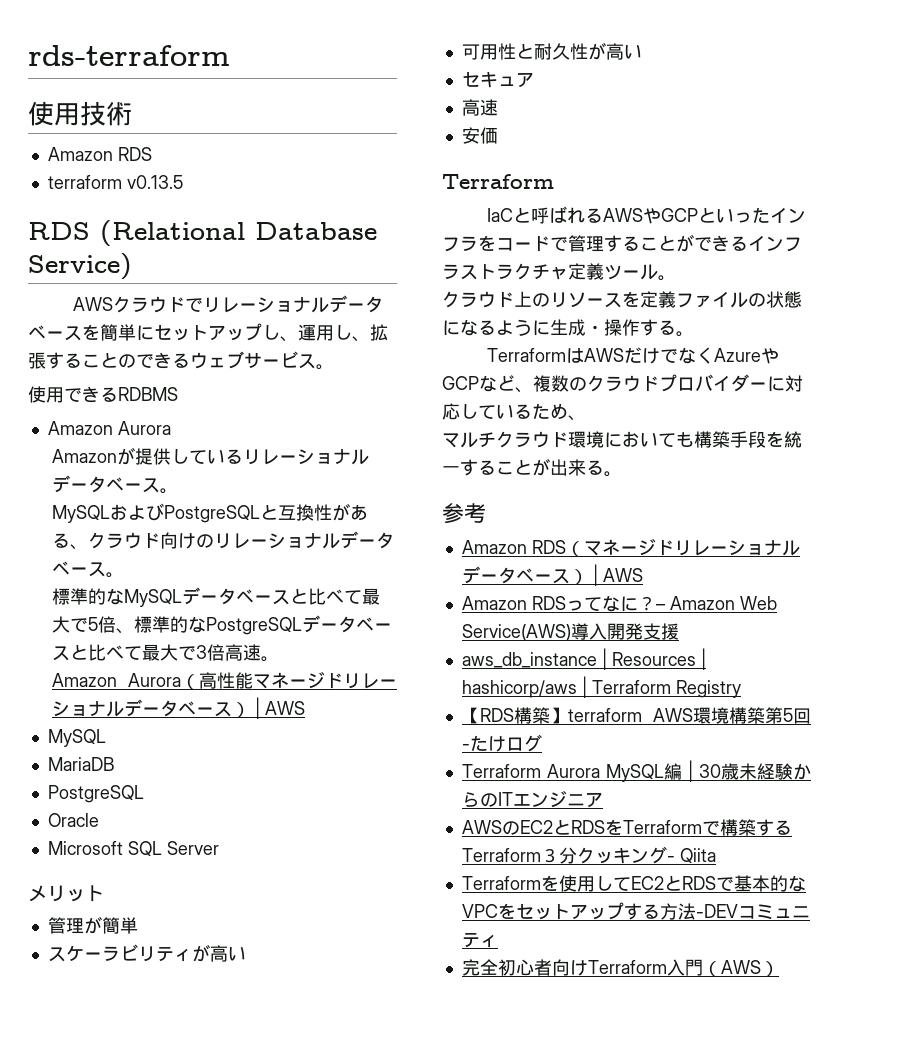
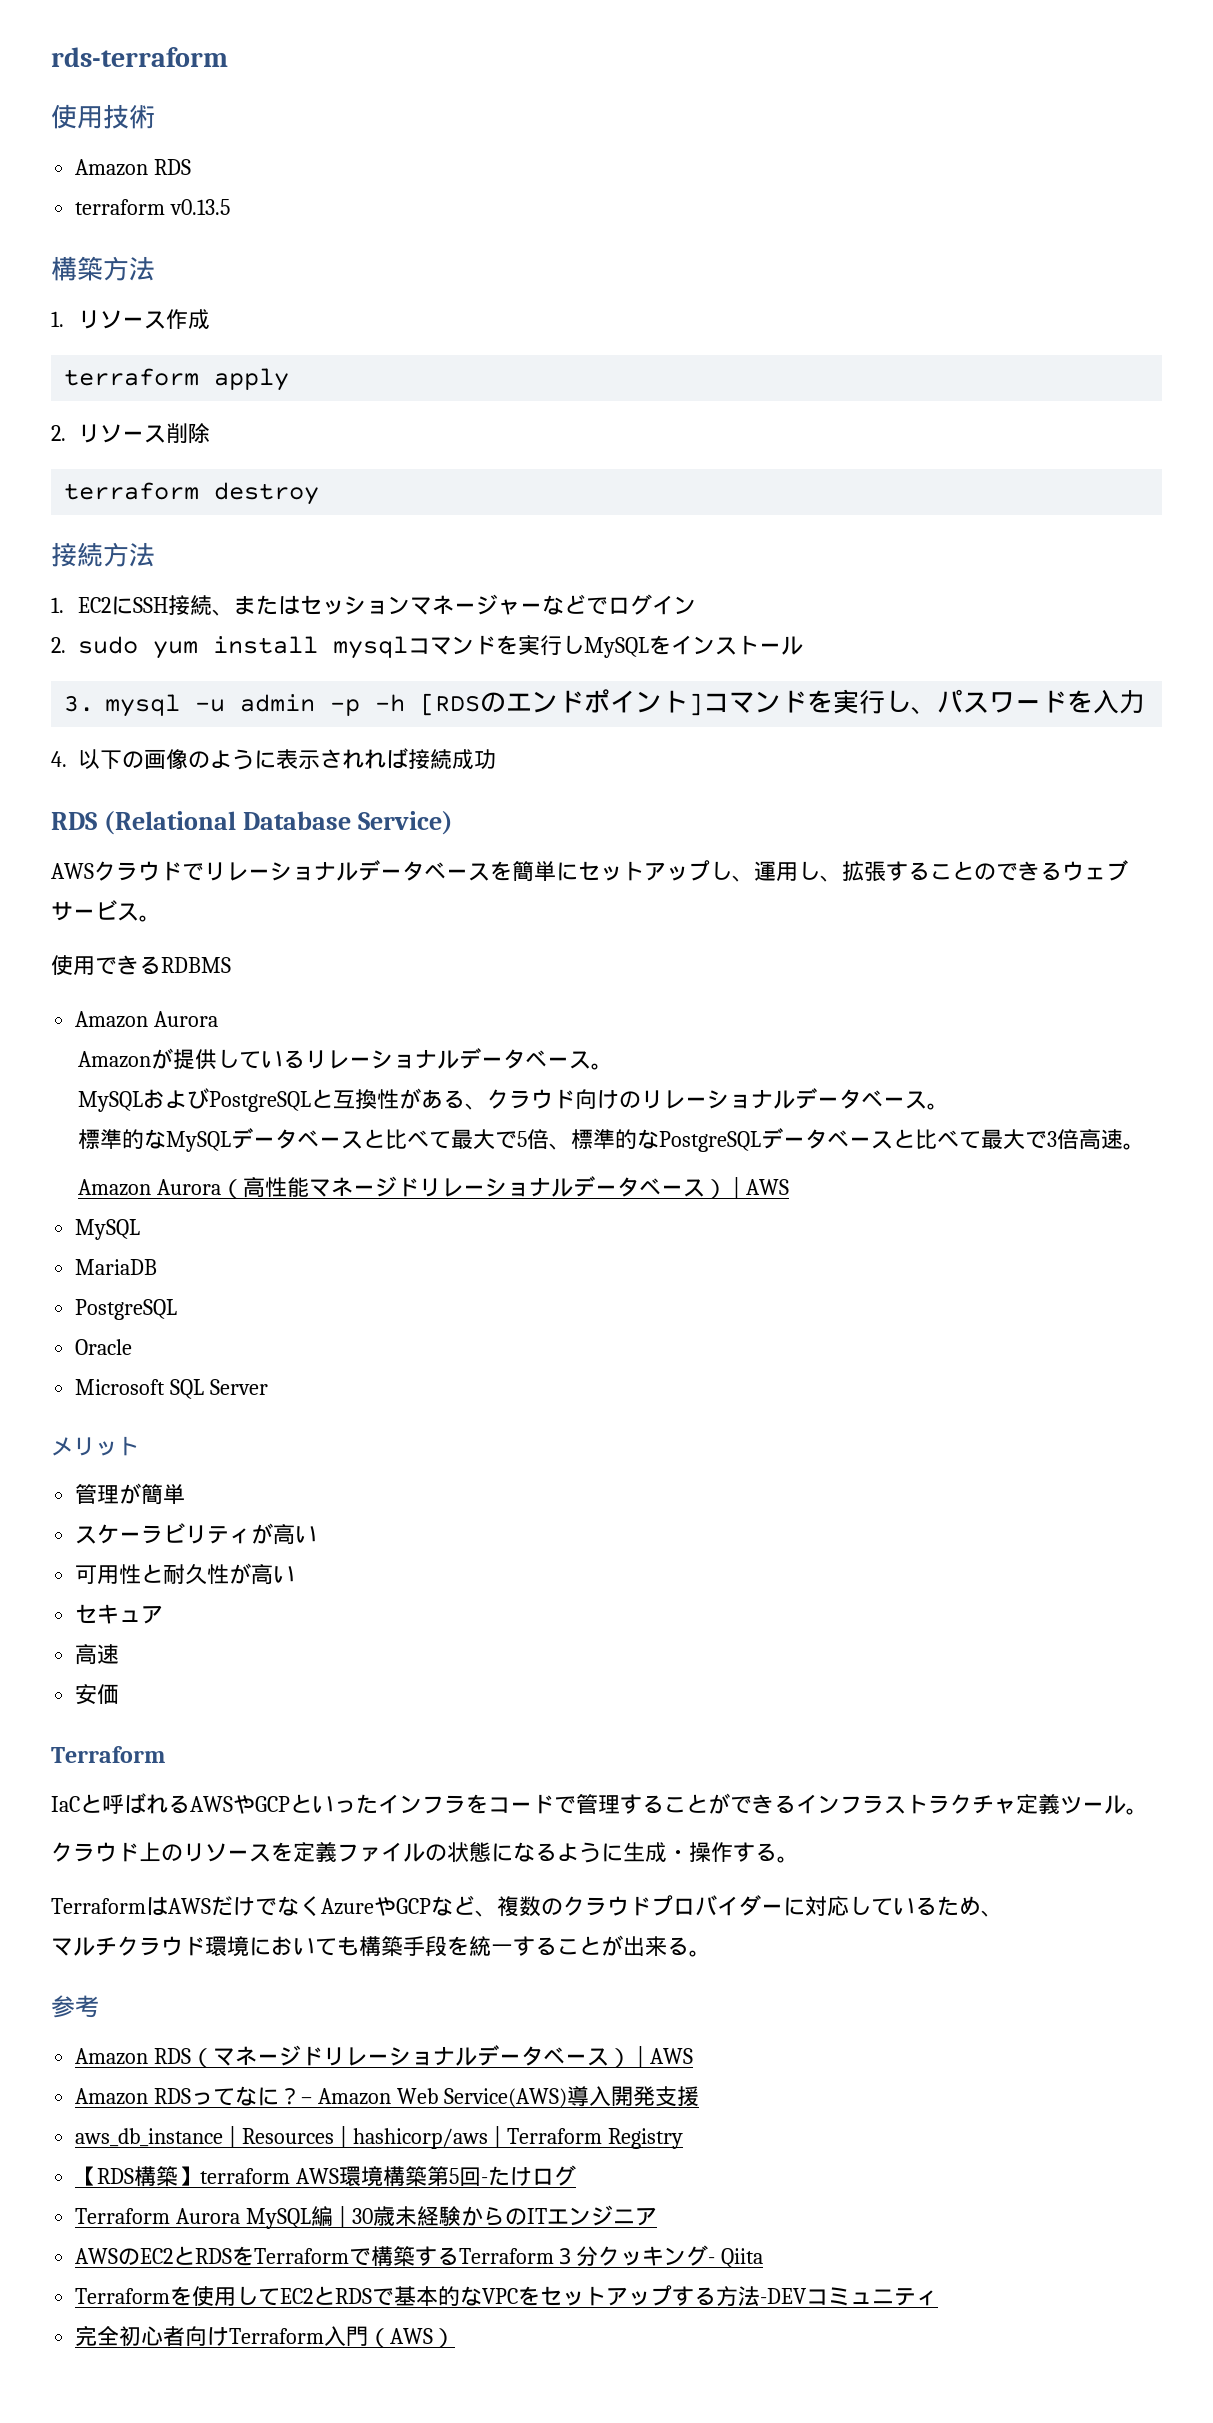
(183, 182) none -> [51,256,155,281] [51,309,211,329] [64,368,290,391] [51,423,211,444] [64,482,320,505] [51,542,155,567] [51,594,697,616] [51,635,804,659] [64,689,1146,717] [51,748,497,770] // 構築方法 // 1.リソース作成 // terraform apply // 2.リソース削除 // terraform destroy // 接続方法 // 1. EC2にSSH接続、またはセッションマネージャーなどでログイン // 2. sudo yum install mysqlコマンドを実行しMySQLをインストール // 3. mysql -u admin -p -h [RDSのエンドポイント]コマンドを実行し、パスワードを入力 // 4.以下の画像のように表示されれば接続成功

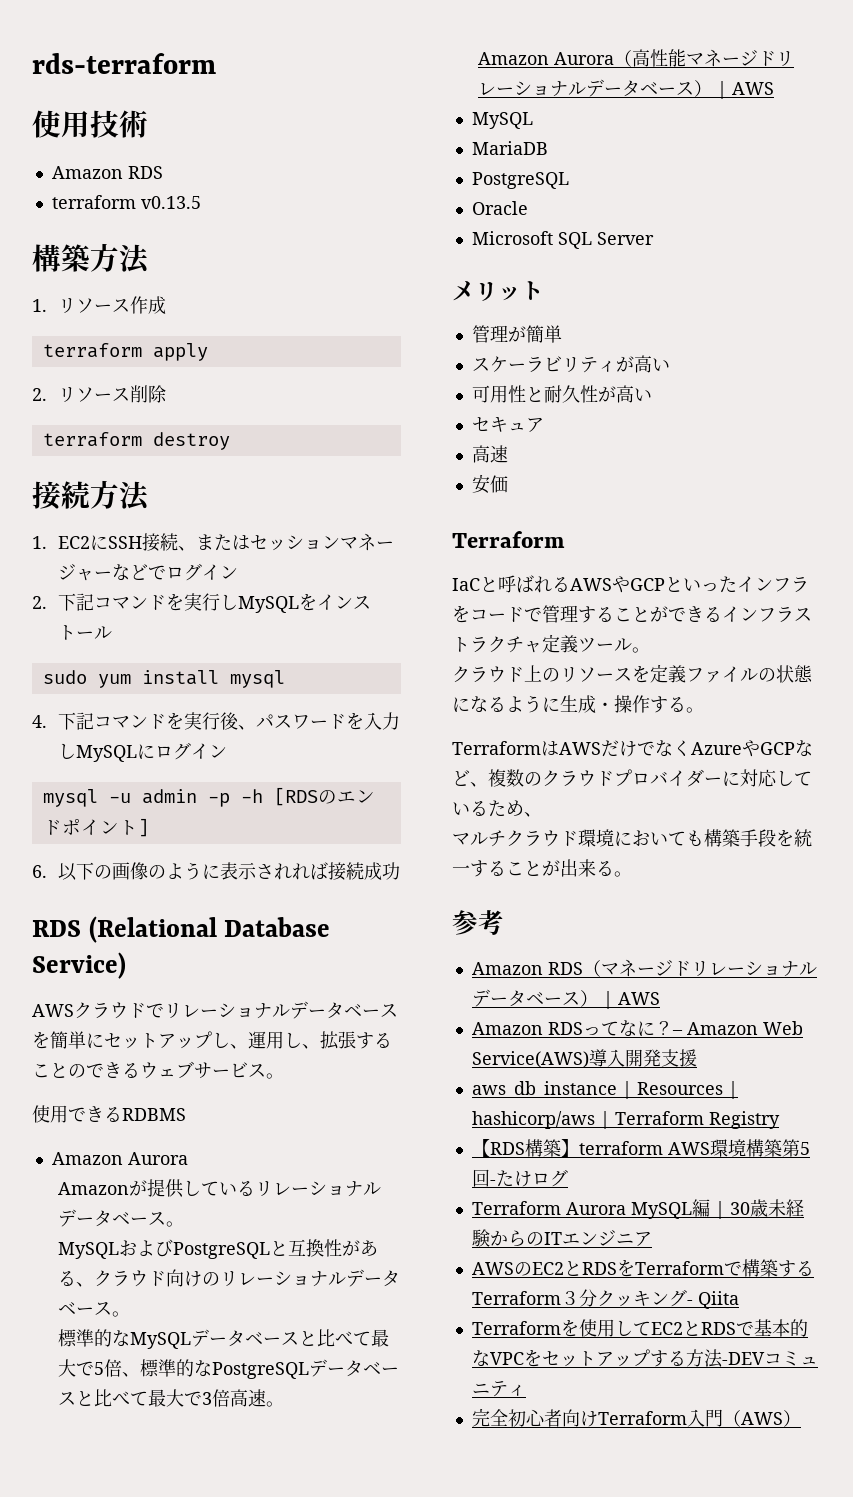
[78,636,409,659] sudo yum install mysql -> [57,593,94,611] 下記
[64,695,95,712] 3. -> [42,670,285,688] [32,712,400,730] [57,742,227,762] sudo yum install mysql // 4.下記コマンドを実行後、パスワードを入力しMySQLにログイン //
[703,689,1146,715] [51,751,67,767] コマンドを実行し、パスワードを入力 // 4. -> [32,865,47,878] // 6.

